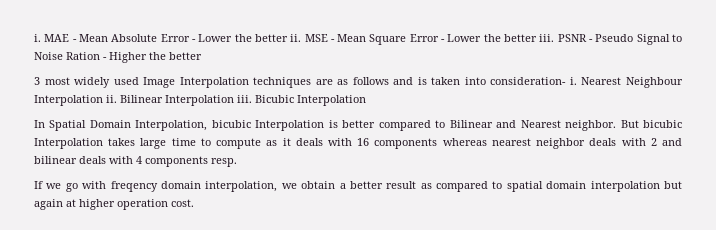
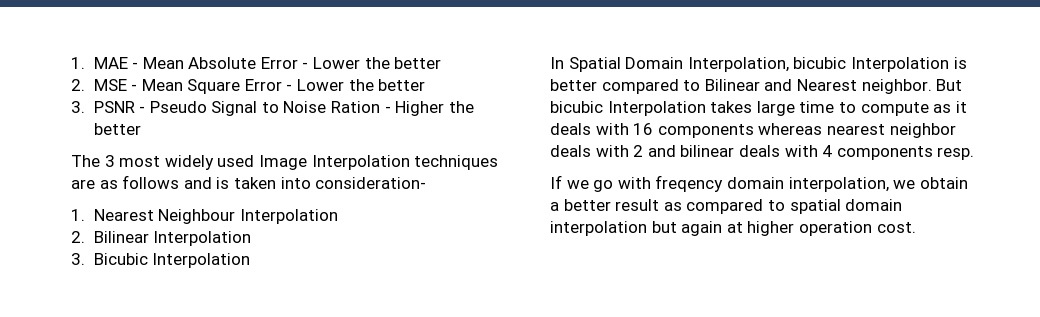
[34,34,41,42] i. -> [71,57,85,69] 1.
[290,34,302,42] ii. -> [71,79,85,91] // 2.
[539,34,555,42] iii. -> [71,101,85,113] // 3.
(202, 56) none -> [71,155,100,167] The
[569,77,577,85] i. -> [71,209,85,221] // 1.
[106,95,117,103] ii. -> [71,231,85,243] // 2.
[237,95,252,103] iii. -> [71,253,85,265] // 3.

